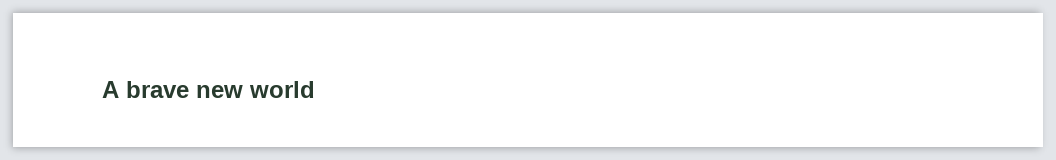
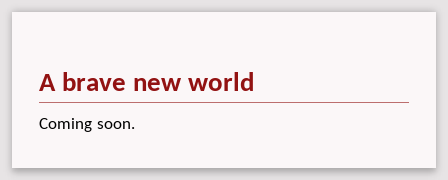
(315, 89) none -> [39,118,135,132] // Coming soon.

